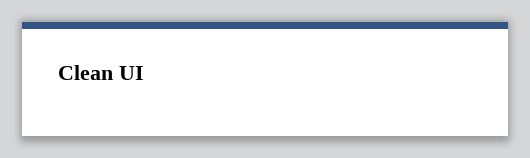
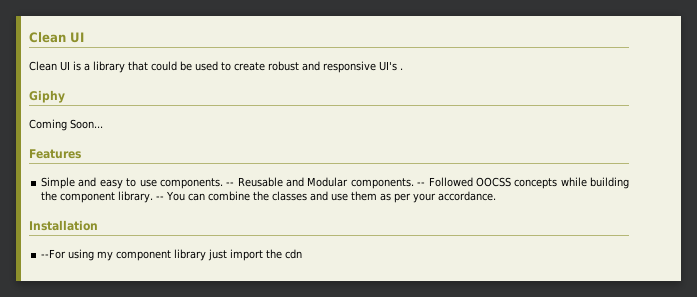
[58,65,144,80] Clean UI -> [29,32,84,43] [29,61,403,73] [29,90,65,103] [29,119,103,131] [29,149,81,159] [41,177,629,189] [41,191,497,203] [29,220,98,231] [41,249,303,261] Clean UI // Clean UI is a library that could be used to create robust and responsive UI's . // Giphy // Coming Soon... // Features // Simple and easy to use components. -- Reusable and Modular components. -- Followed OOCSS concepts while building the component library. -- You can combine the classes and use them as per your accordance. // Installation // --For using my component library just import the cdn

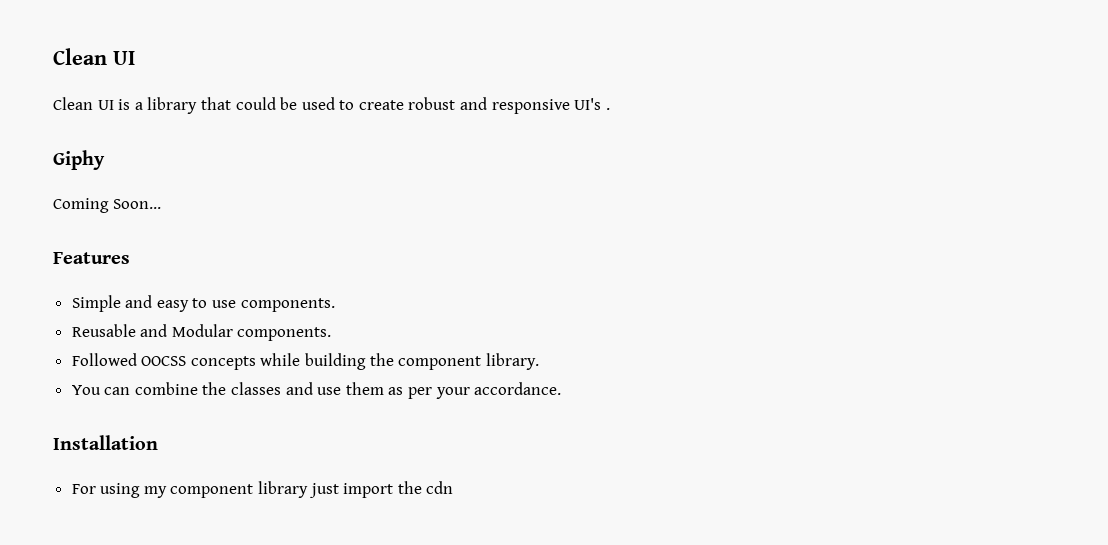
[226,182,235,186] -- -> (335, 305) //
[417,182,426,186] -- -> (332, 334) //
[156,196,165,200] -- -> (539, 361) //
[41,249,67,259] --For -> [71,484,96,494] For

